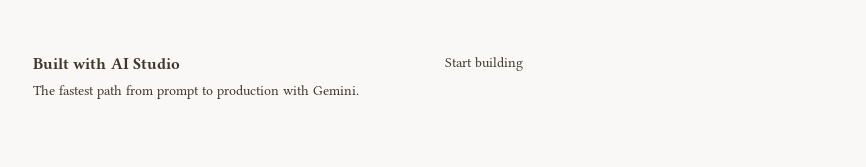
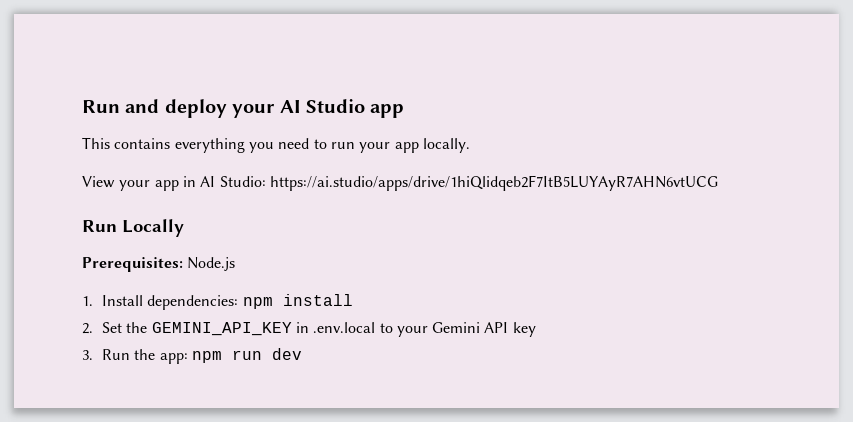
[33,58,180,69] [33,85,359,99] [445,57,523,71] Built with AI Studio // The fastest path from prompt to production with Gemini. // Start building -> [82,99,405,118] [82,137,470,153] [82,175,718,191] [82,219,184,237] [82,257,236,272] [82,294,353,310] [82,322,536,337] [82,348,302,364] Run and deploy your AI Studio app // This contains everything you need to run your app locally. // View your app in AI Studio: https://ai.studio/apps/drive/1hiQlidqeb2F7ItB5LUYAyR7AHN6vtUCG // Run Locally // Prerequisites: Node.js // 1. Install dependencies: npm install // 2. Set the GEMINI_API_KEY in .env.local to your Gemini API key // 3. Run the app: npm run dev

